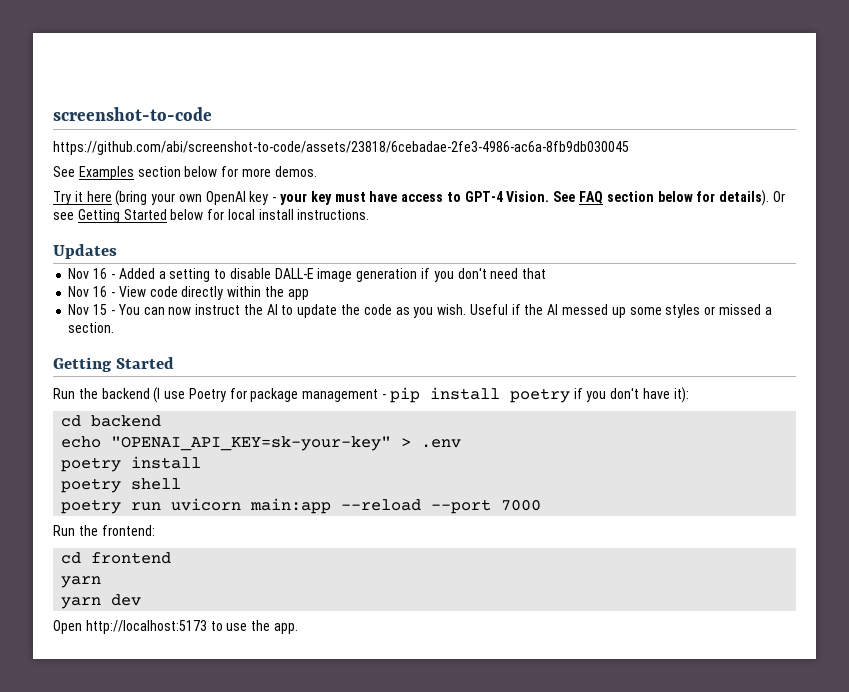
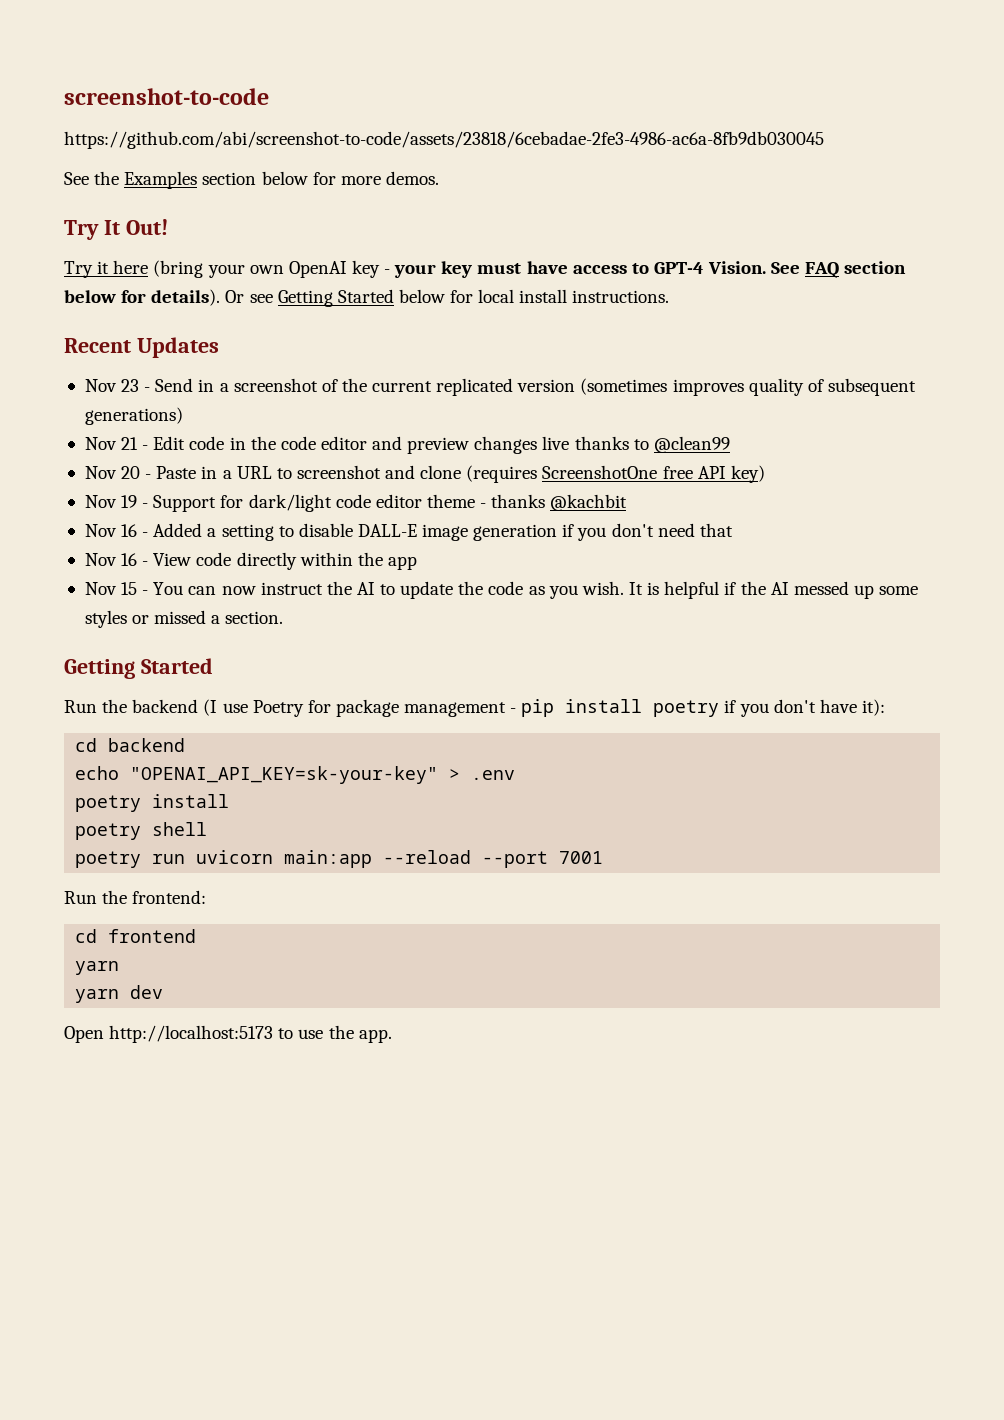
(75, 171) none -> [94,171,120,185] the
(317, 171) none -> [64,219,168,240] // Try It Out!
(370, 214) none -> [64,338,131,353] Recent
(117, 251) none -> [84,378,916,396] [84,407,183,425] [84,436,730,454] [84,465,765,483] [84,494,628,512] // Nov 23 - Send in a screenshot of the current replicated version (sometimes improves quality of subsequent generations) // Nov 21 - Edit code in the code editor and preview changes live thanks to @clean99 // Nov 20 - Paste in a URL to screenshot and clone (requires ScreenshotOne free API key) // Nov 19 - Support for dark/light code editor theme - thanks @kachbit
[469,304,508,315] Useful -> [628,581,720,599] It is helpful
[501,499,542,511] 7000 -> [559,851,604,864] 7001

